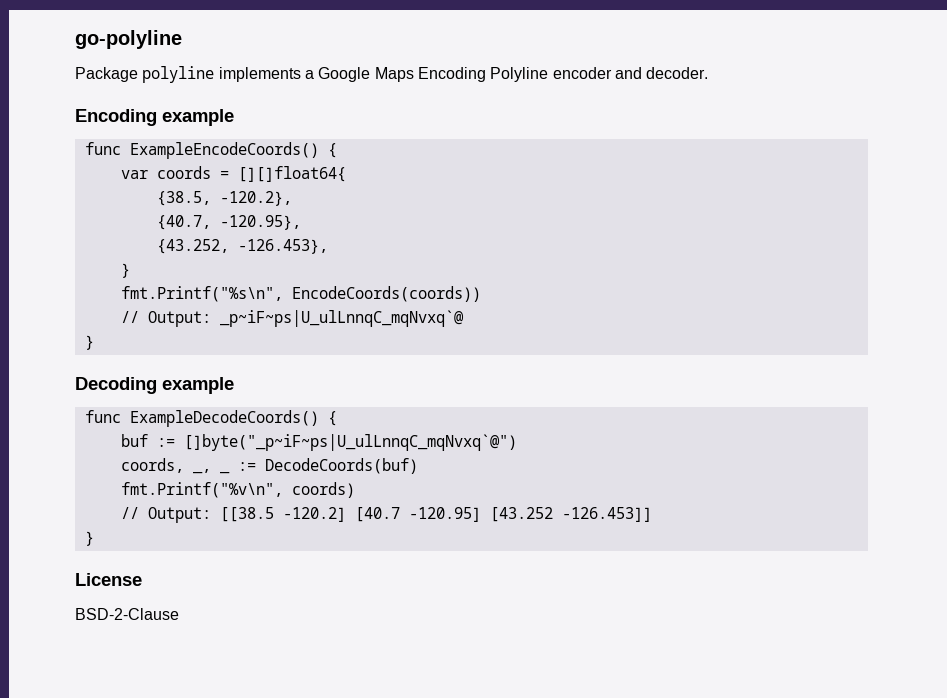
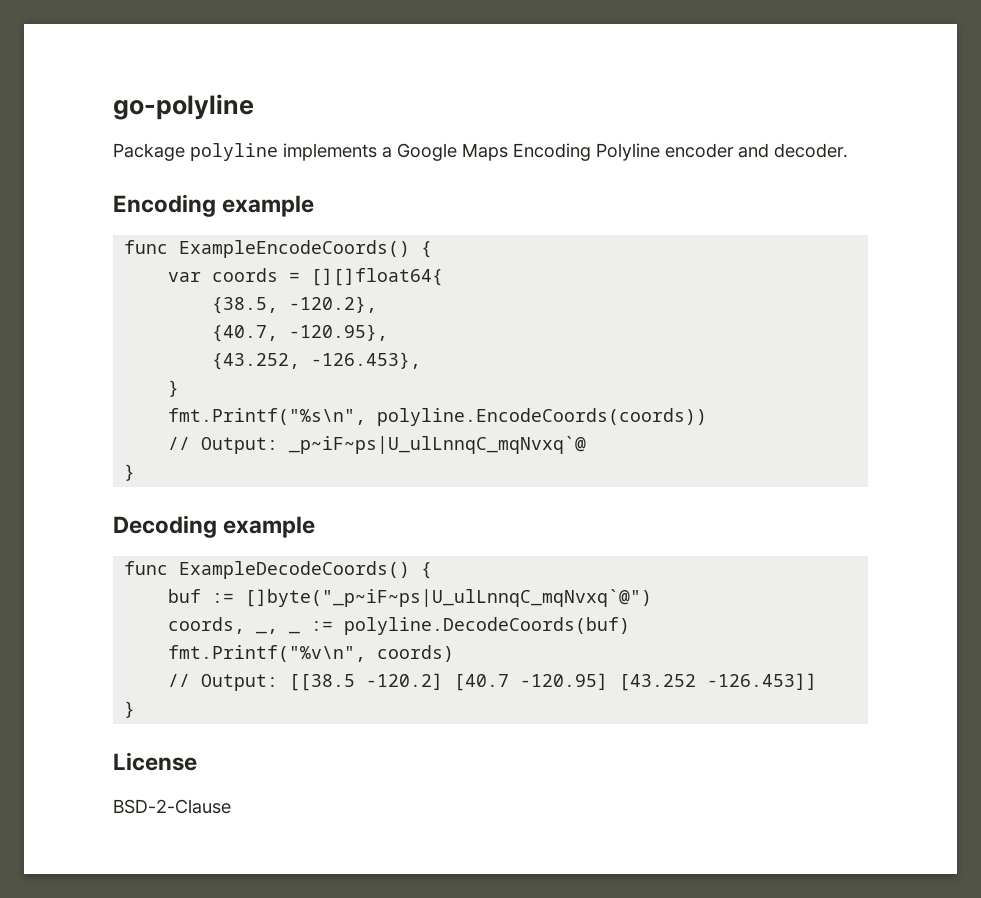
[291,286,481,302] EncodeCoords(coords)) -> [377,408,708,426] polyline.EncodeCoords(coords))
[264,458,418,474] DecodeCoords(buf) -> [344,617,631,635] polyline.DecodeCoords(buf)

